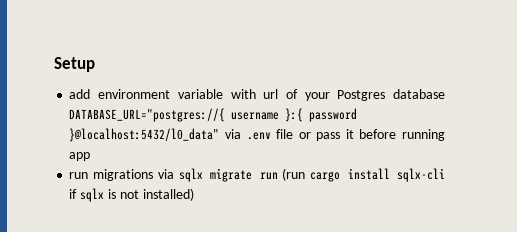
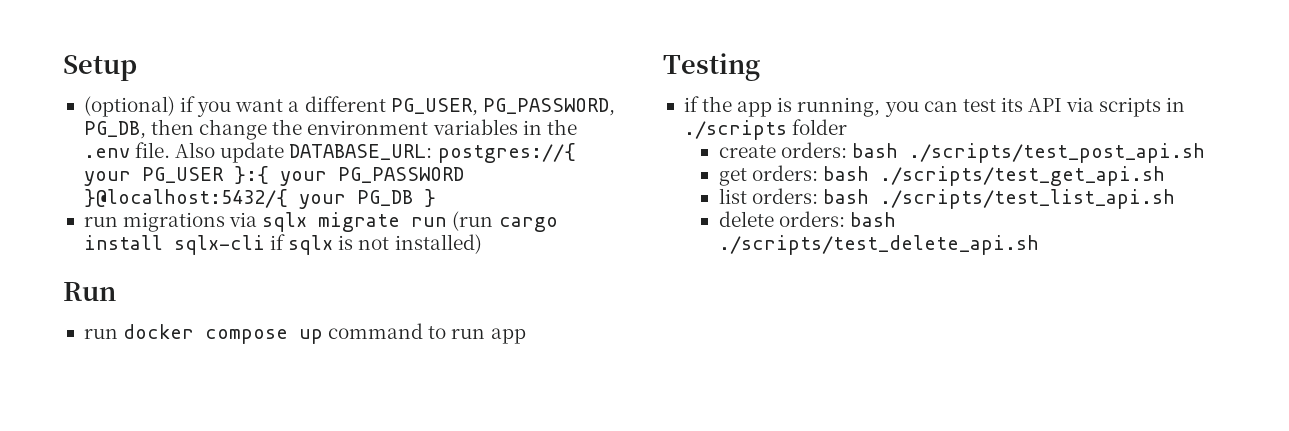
[69,89,445,101] [69,108,358,122] [69,128,445,142] [69,152,91,161] add environment variable with url of your Postgres database DATABASE_URL="postgres://{ username }:{ password }@localhost:5432/l0_data" via .env file or pass it before running app -> [83,96,615,117] [83,119,577,140] [83,142,576,163] [83,166,464,186] [83,189,436,209] (optional) if you want a different PG_USER, PG_PASSWORD, PG_DB, then change the environment variables in the .env file. Also update DATABASE_URL: postgres://{ your PG_USER }:{ your PG_PASSWORD }@localhost:5432/{ your PG_DB }
(194, 194) none -> [63,282,116,301] [83,323,526,344] [663,53,760,81] [683,96,1186,117] [683,119,848,140] [718,142,1205,163] [718,165,1165,186] [718,188,1175,209] [718,211,896,227] [718,235,1039,255] // Run // run docker compose up command to run app // Testing // if the app is running, you can test its API via scripts in ./scripts folder // create orders: bash ./scripts/test_post_api.sh // get orders: bash ./scripts/test_get_api.sh // list orders: bash ./scripts/test_list_api.sh // delete orders: bash ./scripts/test_delete_api.sh

